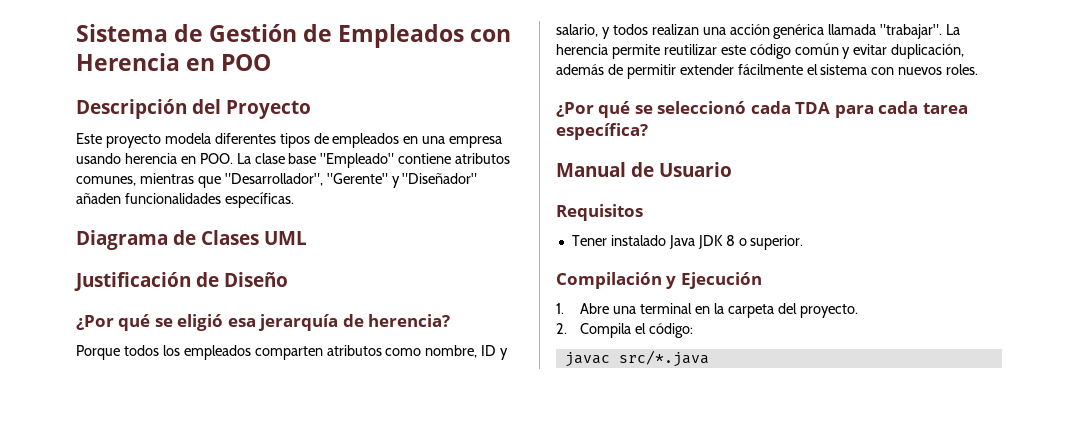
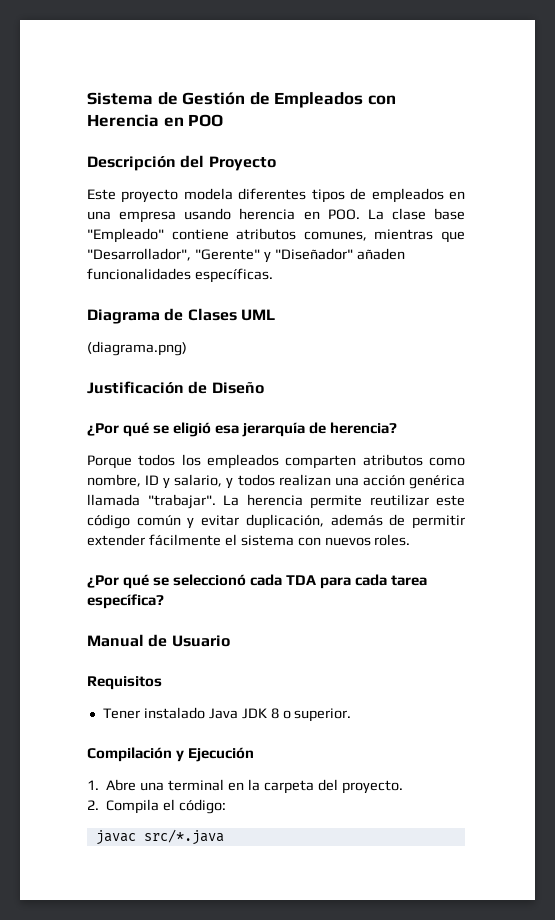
(308, 238) none -> [87,341,187,356] // (diagrama.png)

